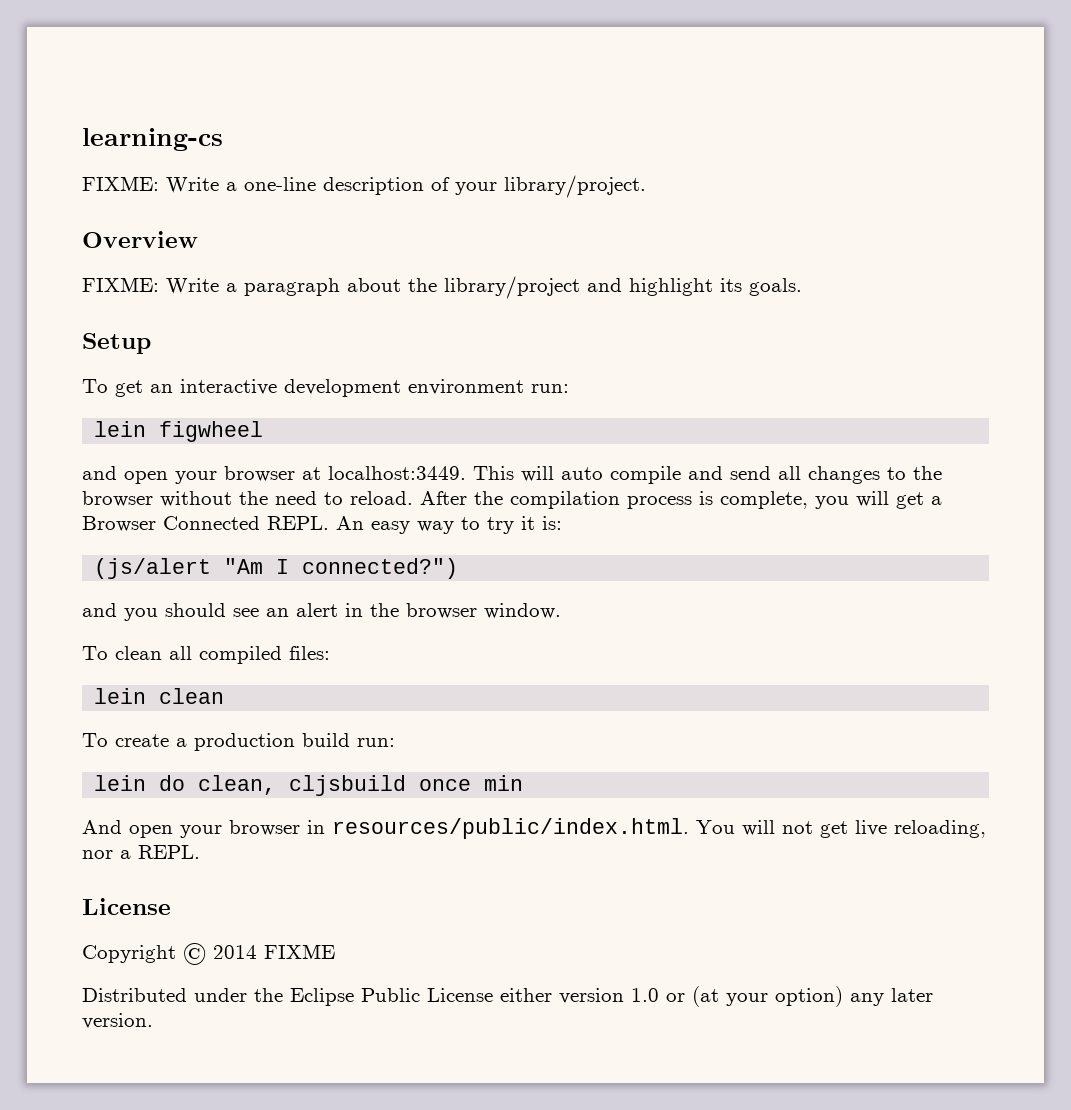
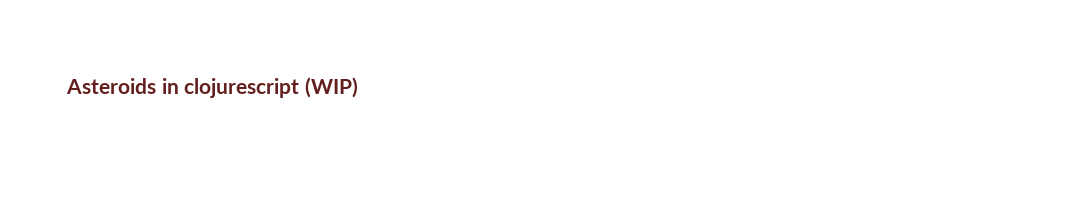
[82,128,223,151] [82,175,646,198] [82,231,198,248] [82,276,802,299] [82,333,151,354] [82,379,569,397] [94,421,264,442] [82,466,942,484] [82,491,942,509] [82,516,562,534] [94,558,459,579] [82,603,561,621] [82,646,330,664] [94,688,225,704] [82,733,395,751] [94,775,524,796] [82,818,986,839] [82,845,200,859] [82,898,171,915] [82,943,335,965] [82,986,933,1007] [82,1013,153,1029] learning-cs // FIXME: Write a one-line description of your library/project. // Overview // FIXME: Write a paragraph about the library/project and highlight its goals. // Setup // To get an interactive development environment run: // lein figwheel // and open your browser at localhost:3449. This will auto compile and send all changes to the browser without the need to reload. After the compilation process is complete, you will get a Browser Connected REPL. An easy way to try it is: // (js/alert "Am I connected?") // and you should see an alert in the browser window. // To clean all compiled files: // lein clean // To create a production build run: // lein do clean, cljsbuild once min // And open your browser in resources/public/index.html. You will not get live reloading, nor a REPL. // License // Copyright © 2014 FIXME // Distributed under the Eclipse Public License either version 1.0 or (at your option) any later version. -> [66,77,359,98] Asteroids in clojurescript (WIP)

